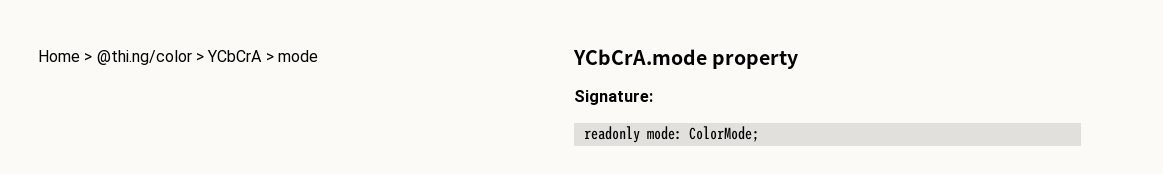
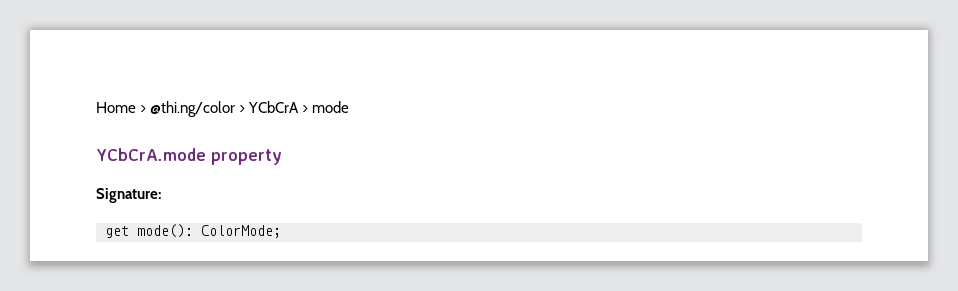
[583,126,682,143] readonly mode: -> [105,224,193,238] get mode():

